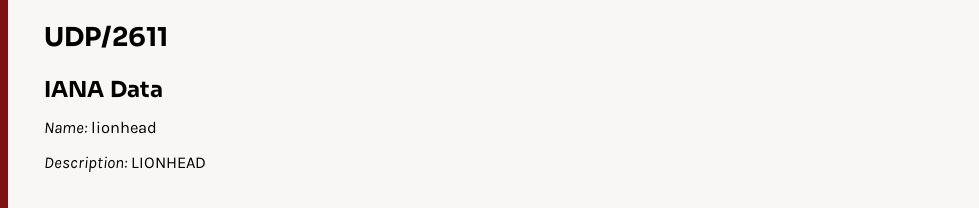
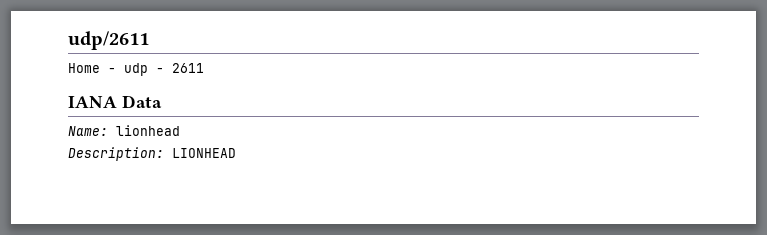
[44,25,168,48] UDP/2611 -> [68,31,149,50] [68,63,204,76] udp/2611 // Home - udp - 2611

